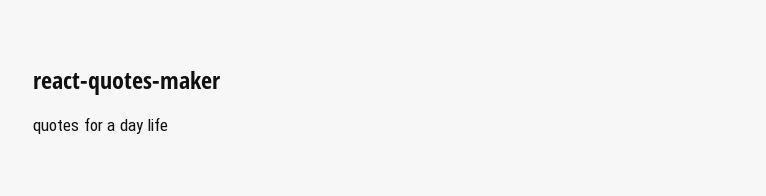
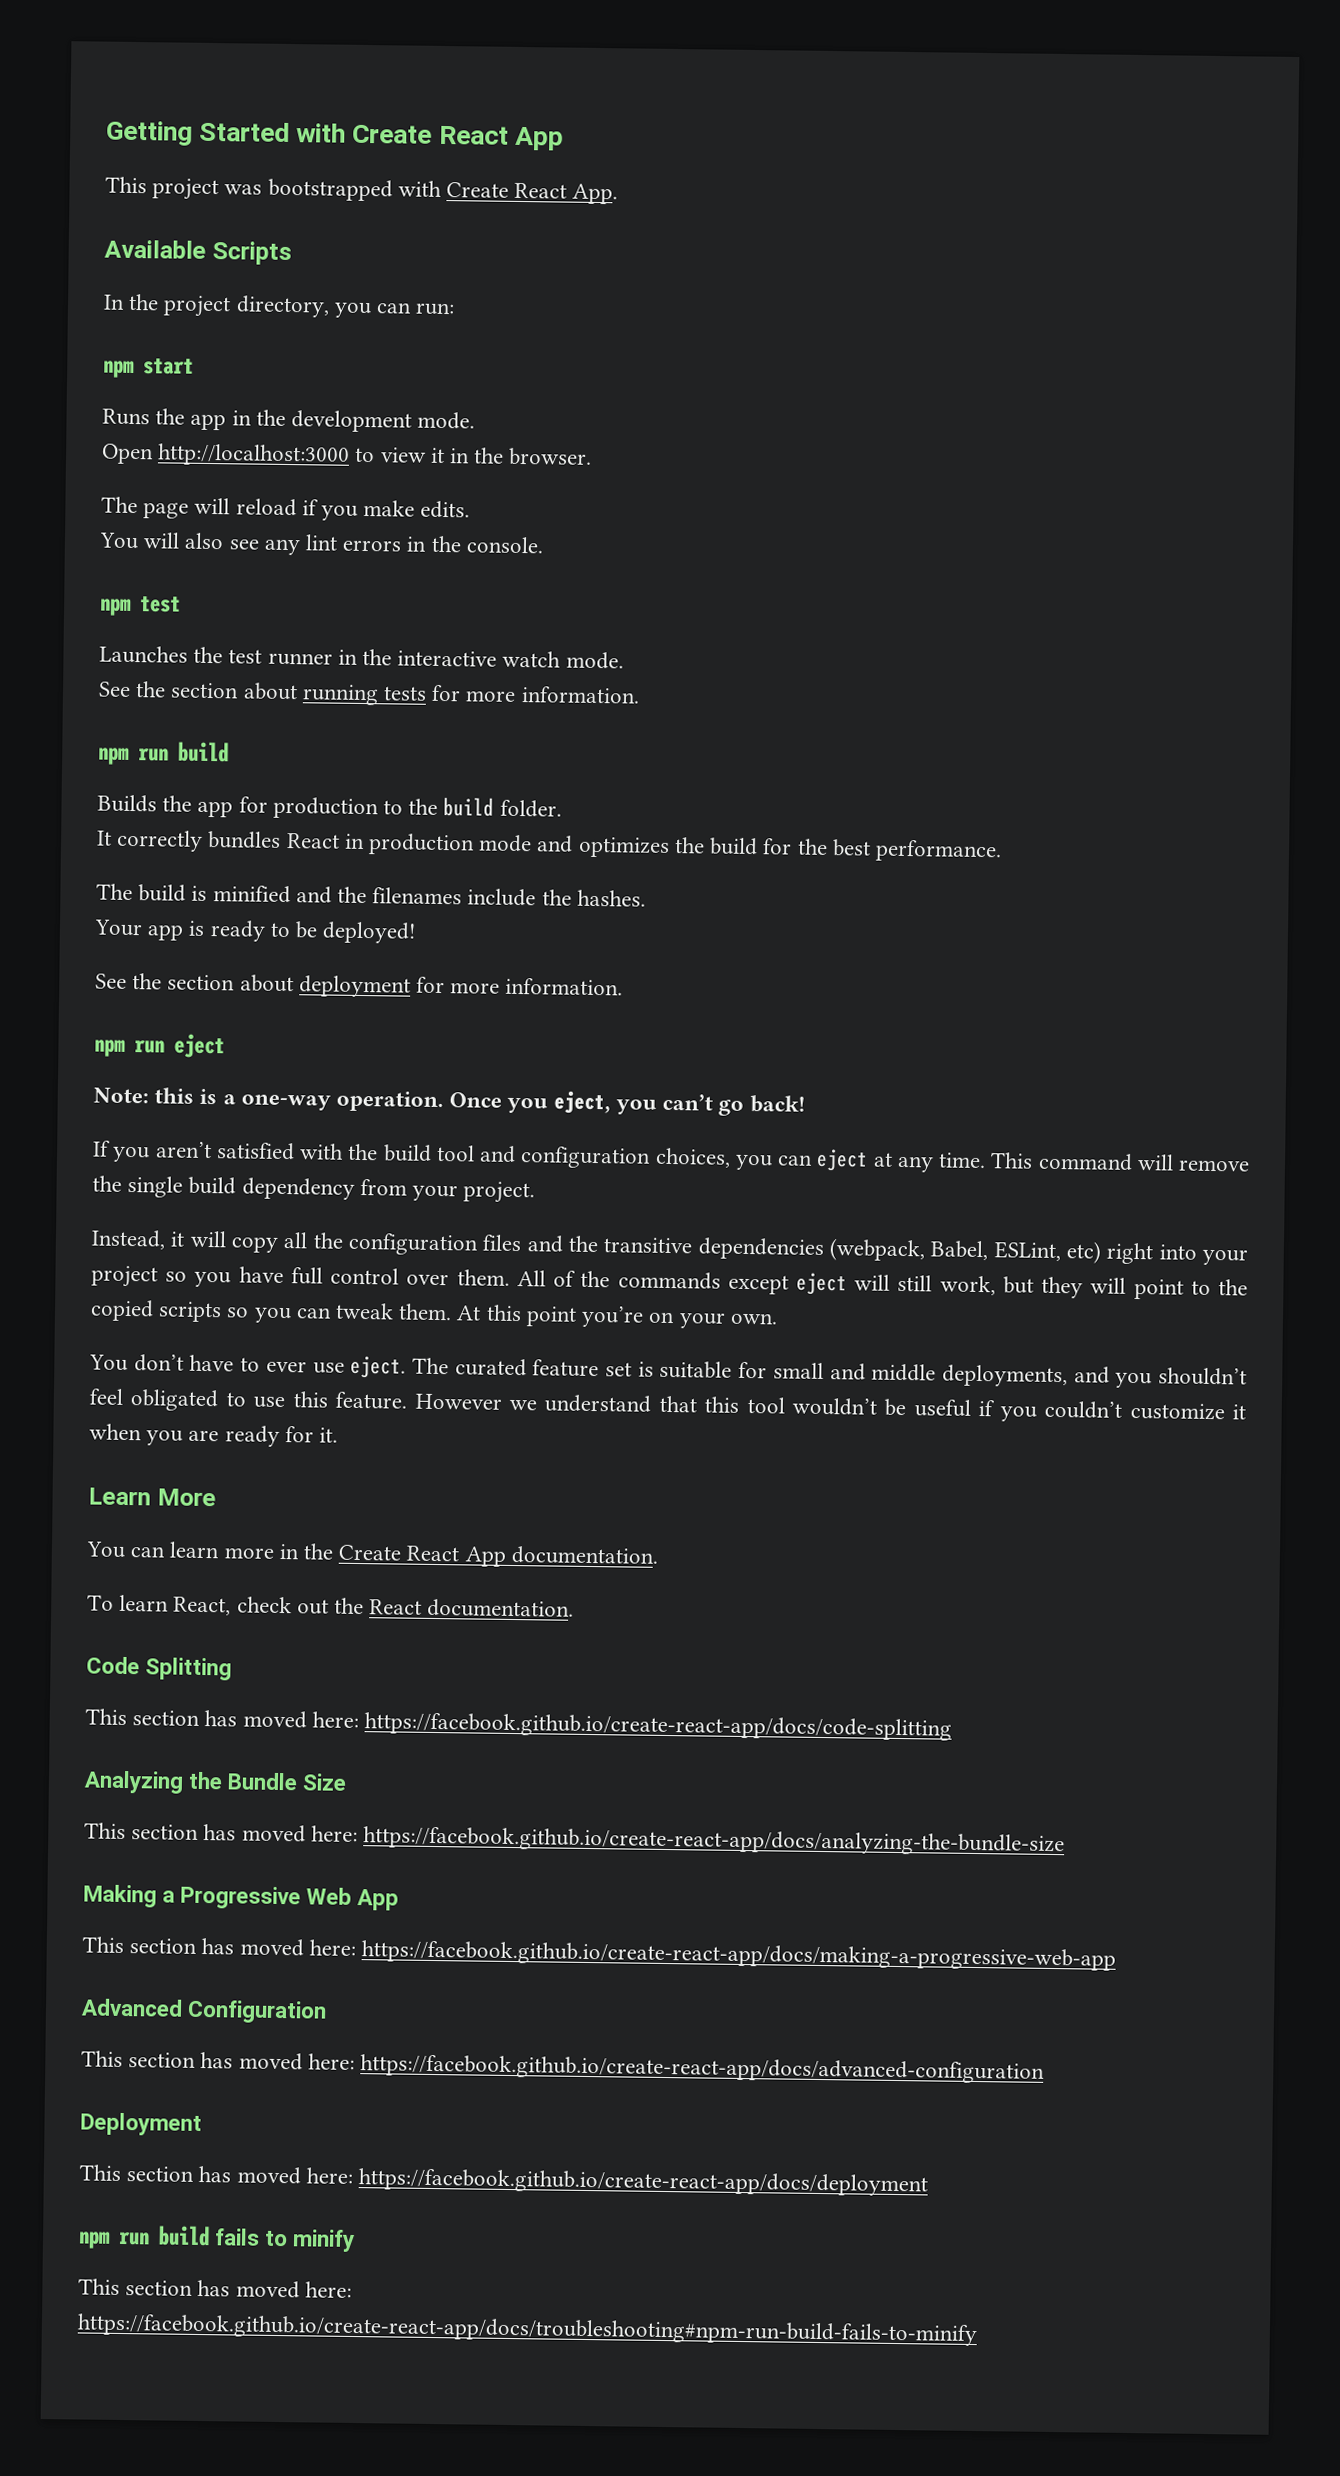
[33,71,221,95] [33,117,169,134] react-quotes-maker // quotes for a day life -> [106,120,564,151] [105,176,619,205] [104,239,292,266] [103,293,456,319] [103,358,194,379] [102,408,476,433] [101,443,593,467] [101,496,471,521] [99,532,544,556] [99,596,181,616] [99,645,624,670] [98,681,640,706] [98,741,229,765] [97,794,562,820] [97,829,1002,863] [96,883,646,907] [94,919,418,944] [95,973,624,998] [94,1033,225,1059] [93,1087,805,1116] [93,1140,1250,1173] [92,1175,536,1204] [91,1229,1248,1266] [91,1265,1249,1300] [90,1299,778,1329] [89,1354,1248,1389] [89,1388,1247,1422] [89,1423,339,1447] [88,1487,216,1507] [86,1541,658,1567] [87,1594,575,1618] [86,1656,233,1681] [85,1708,953,1741] [84,1770,348,1794] [84,1822,1066,1857] [83,1884,400,1911] [82,1936,1117,1971] [81,1998,328,2024] [81,2050,1046,2084] [80,2112,202,2137] [79,2164,929,2197] [78,2225,356,2253] [78,2278,352,2299] [77,2313,977,2347] Getting Started with Create React App // This project was bootstrapped with Create React App. // Available Scripts // In the project directory, you can run: // npm start // Runs the app in the development mode. // Open http://localhost:3000 to view it in the browser. // The page will reload if you make edits. // You will also see any lint errors in the console. // npm test // Launches the test runner in the interactive watch mode. // See the section about running tests for more information. // npm run build // Builds the app for production to the build folder. // It correctly bundles React in production mode and optimizes the build for the best performance. // The build is minified and the filenames include the hashes. // Your app is ready to be deployed! // See the section about deployment for more information. // npm run eject // Note: this is a one-way operation. Once you eject, you can’t go back! // If you aren’t satisfied with the build tool and configuration choices, you can eject at any time. This command will remove the single build dependency from your project. // Instead, it will copy all the configuration files and the transitive dependencies (webpack, Babel, ESLint, etc) right into your project so you have full control over them. All of the commands except eject will still work, but they will point to the copied scripts so you can tweak them. At this point you’re on your own. // You don’t have to ever use eject. The curated feature set is suitable for small and middle deployments, and you shouldn’t feel obligated to use this feature. However we understand that this tool wouldn’t be useful if you couldn’t customize it when you are ready for it. // Learn More // You can learn more in the Create React App documentation. // To learn React, check out the React documentation. // Code Splitting // This section has moved here: https://facebook.github.io/create-react-app/docs/code-splitting // Analyzing the Bundle Size // This section has moved here: https://facebook.github.io/create-react-app/docs/analyzing-the-bundle-size // Making a Progressive Web App // This section has moved here: https://facebook.github.io/create-react-app/docs/making-a-progressive-web-app // Advanced Configuration // This section has moved here: https://facebook.github.io/create-react-app/docs/advanced-configuration // Deployment // This section has moved here: https://facebook.github.io/create-react-app/docs/deployment // npm run build fails to minify // This section has moved here: https://facebook.github.io/create-react-app/docs/troubleshooting#npm-run-build-fails-to-minify

